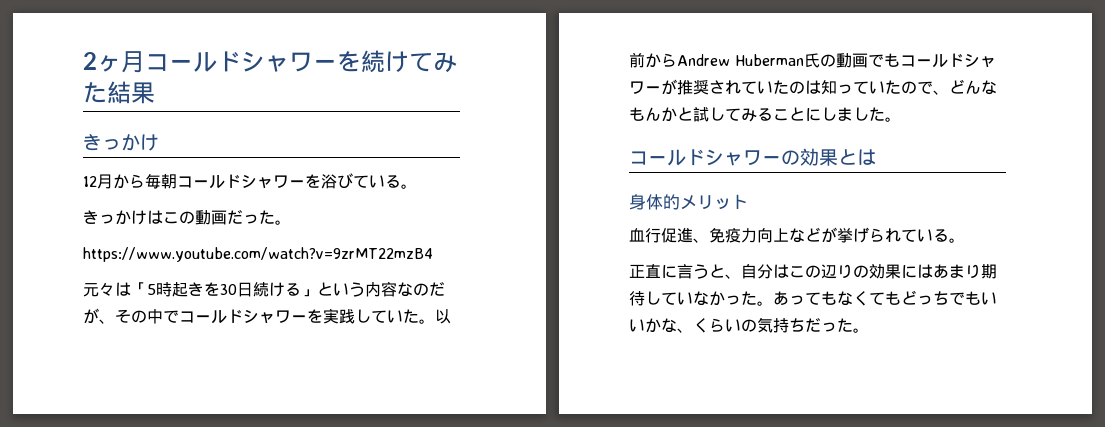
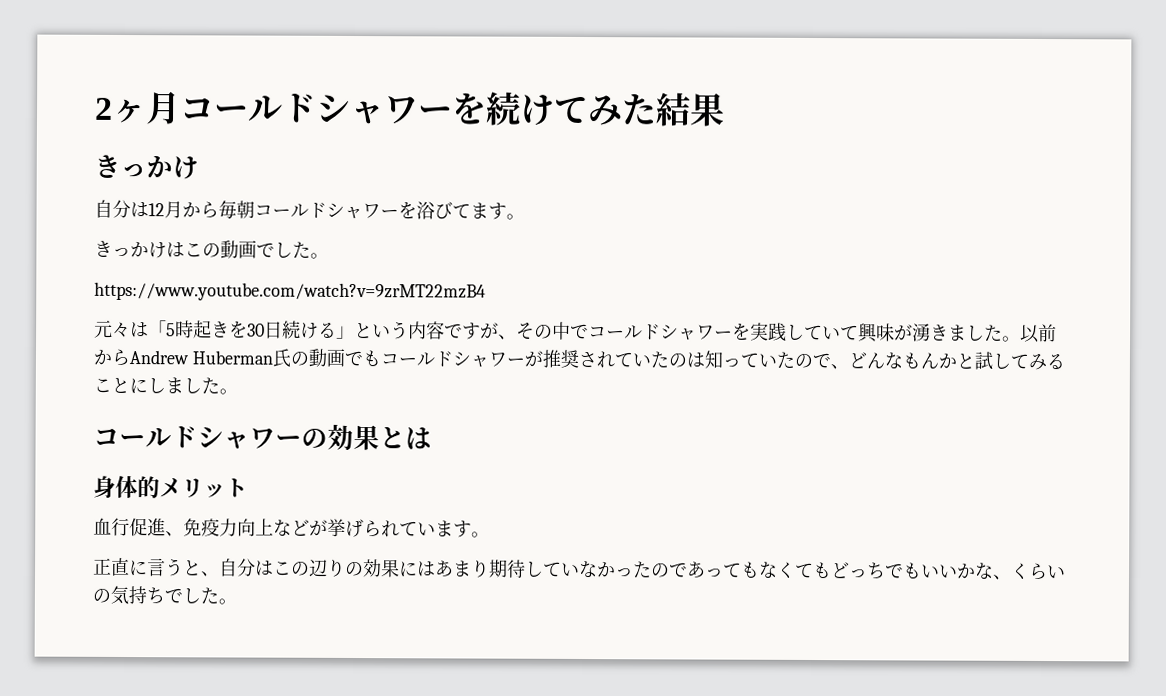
(159, 142) none -> [94,199,149,219] 自分は
[369,175,401,188] いる -> [470,202,507,220] ます
[227,210,259,224] だっ -> [256,241,293,258] でし
[397,282,445,297] なのだ -> [444,322,481,340] です
(403, 316) none -> [840,323,985,343] て興味が湧きまし
[933,229,949,242] る -> [435,520,472,538] ます
[757,301,773,306] 。 -> [651,562,688,578] ので
[805,318,837,332] だっ -> [164,587,201,604] でし

